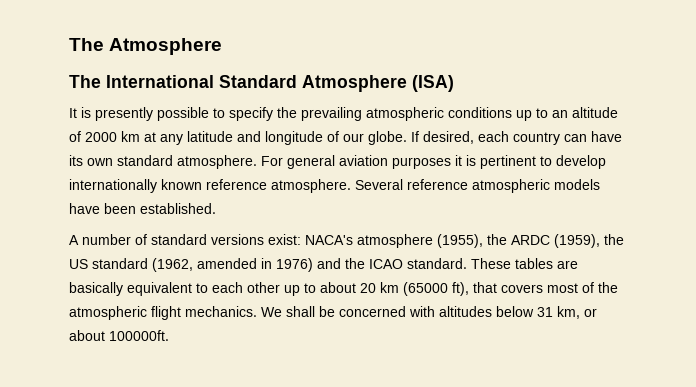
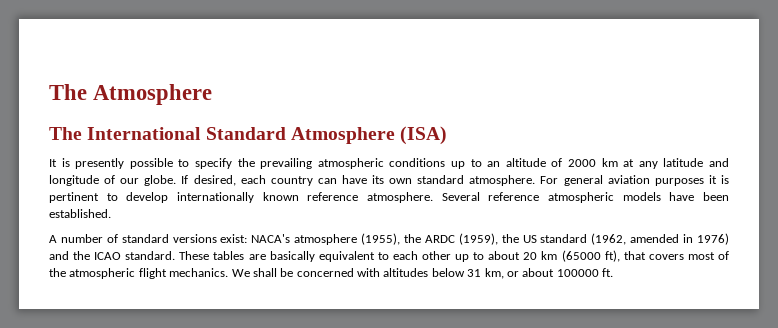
[109,330,169,341] 100000ft. -> [556,268,613,277] 100000 ft.

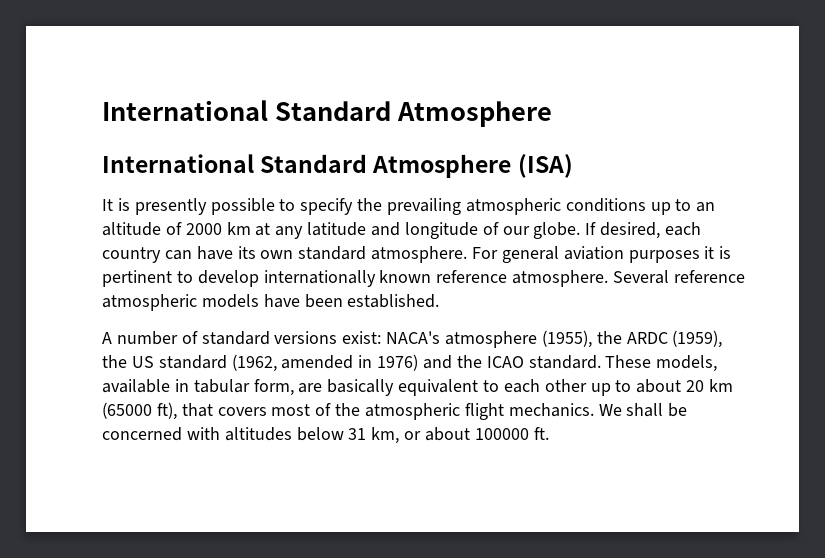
[49,84,87,100] The -> [102,100,391,121] International Standard
[49,127,82,140] The -> (552, 114) none
[213,251,245,260] tables -> [656,355,718,372] [102,379,294,396] models, available in tabular form,

